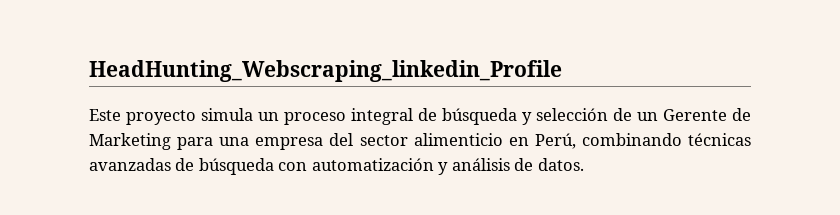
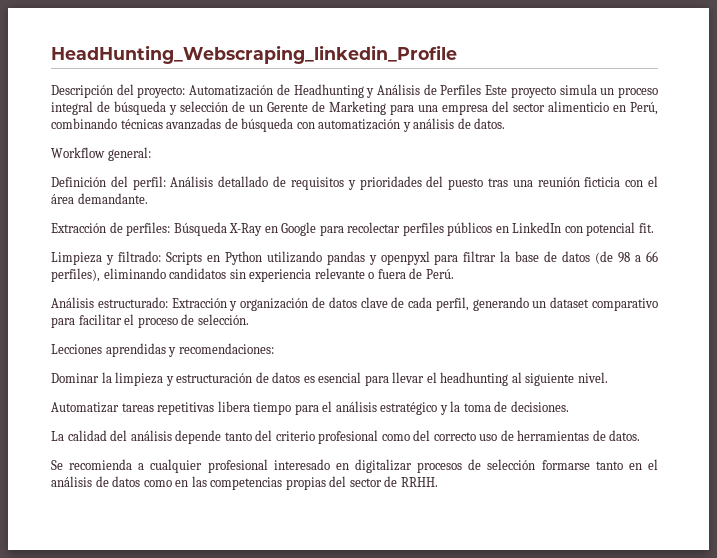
(562, 71) none -> [51,84,482,98] Descripción del proyecto: Automatización de Headhunting y Análisis de Perfiles
(584, 164) none -> [51,147,151,161] [51,176,658,190] [51,193,148,204] [51,222,654,236] [51,251,659,265] [51,268,454,282] [51,297,658,311] [51,314,249,328] [51,343,274,357] [51,372,608,386] [51,401,569,415] [51,430,641,444] [51,459,658,473] [51,476,438,490] // Workflow general: // Definición del perfil: Análisis detallado de requisitos y prioridades del puesto tras una reunión ficticia con el área demandante. // Extracción de perfiles: Búsqueda X-Ray en Google para recolectar perfiles públicos en LinkedIn con potencial fit. // Limpieza y filtrado: Scripts en Python utilizando pandas y openpyxl para filtrar la base de datos (de 98 a 66 perfiles), eliminando candidatos sin experiencia relevante o fuera de Perú. // Análisis estructurado: Extracción y organización de datos clave de cada perfil, generando un dataset comparativo para facilitar el proceso de selección. // Lecciones aprendidas y recomendaciones: // Dominar la limpieza y estructuración de datos es esencial para llevar el headhunting al siguiente nivel. // Automatizar tareas repetitivas libera tiempo para el análisis estratégico y la toma de decisiones. // La calidad del análisis depende tanto del criterio profesional como del correcto uso de herramientas de datos. // Se recomienda a cualquier profesional interesado en digitalizar procesos de selección formarse tanto en el análisis de datos como en las competencias propias del sector de RRHH.

